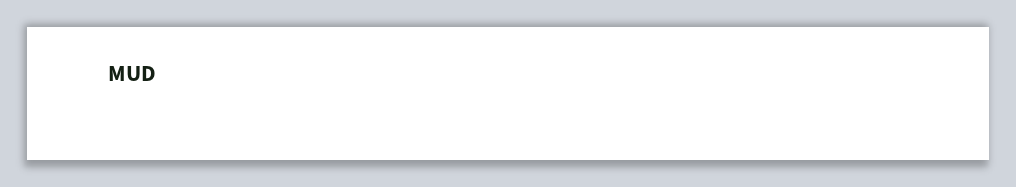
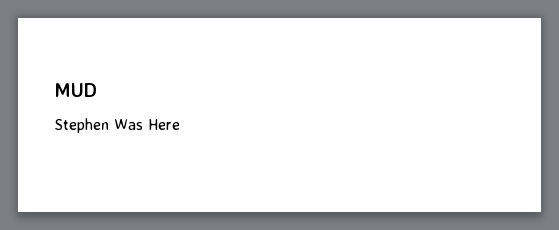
(156, 73) none -> [54,118,180,133] // Stephen Was Here

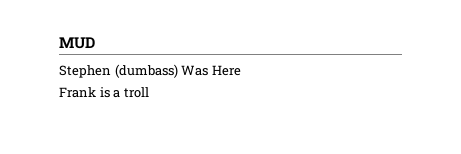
(109, 125) none -> [114,64,178,78] (dumbass)
(180, 124) none -> [59,87,149,98] // Frank is a troll

